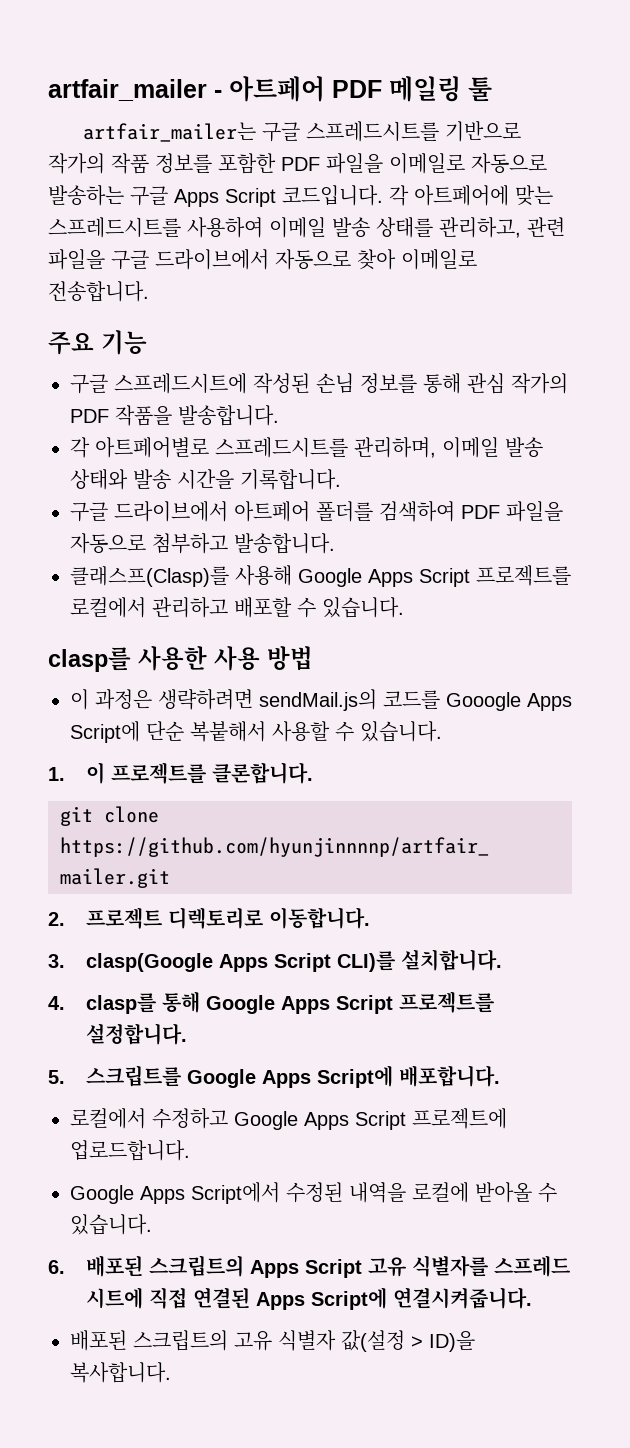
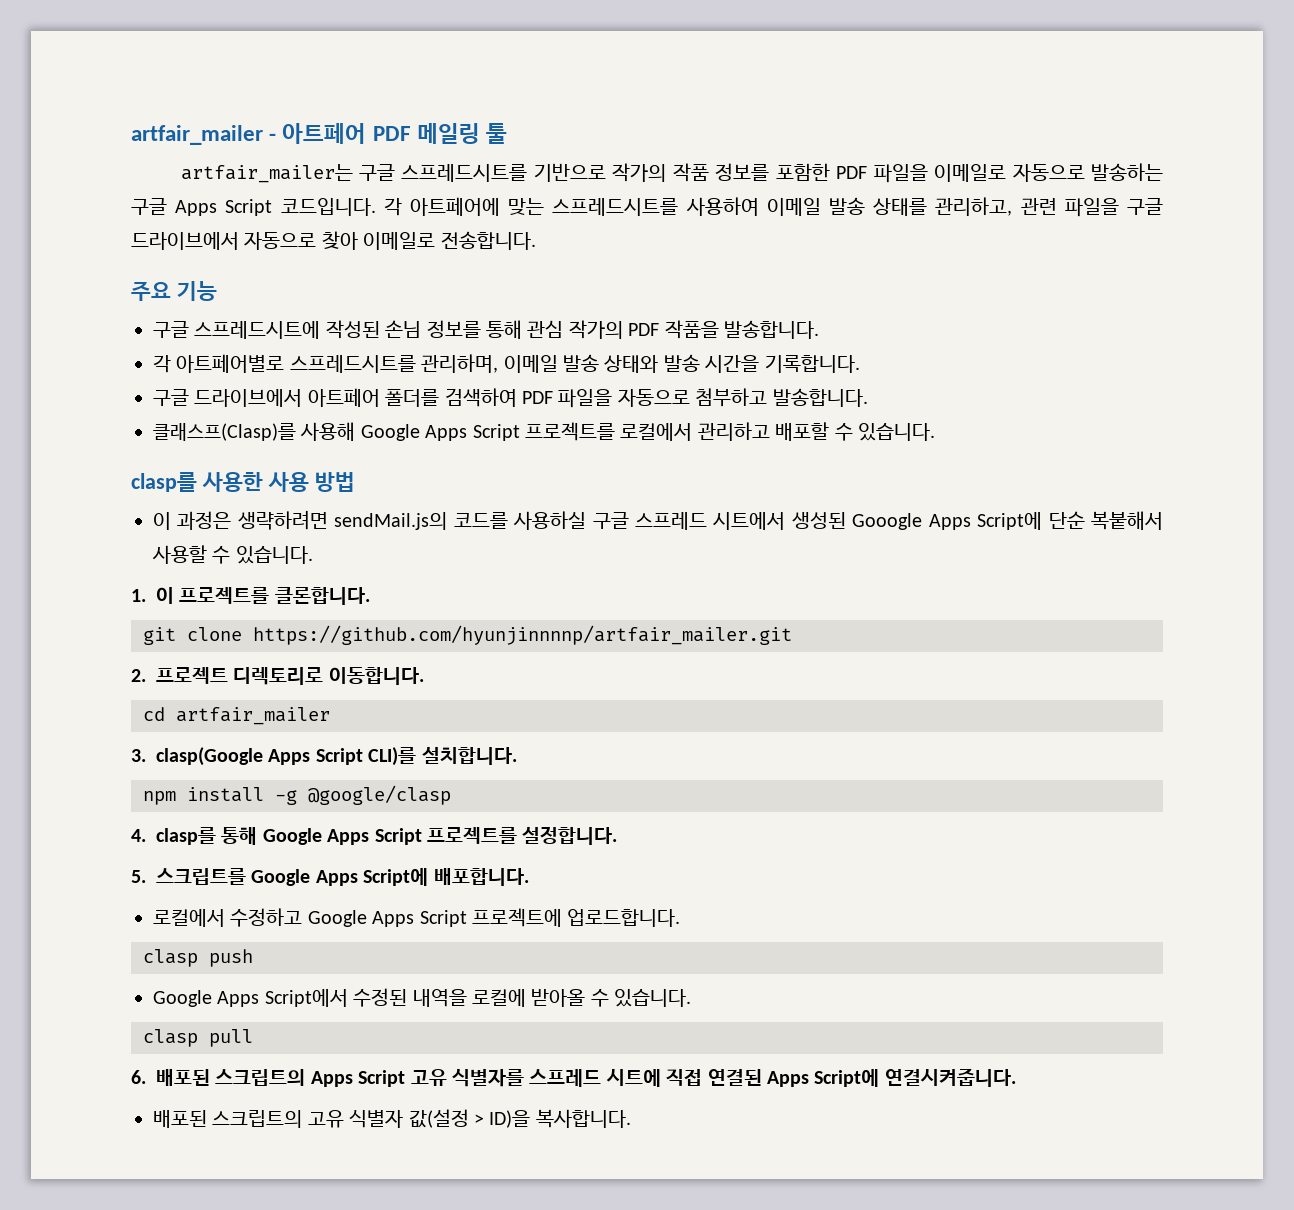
(440, 699) none -> [513,511,846,530] 사용하실 구글 스프레드 시트에서 생성된
(370, 918) none -> [143,707,330,725] // cd artfair_mailer
(502, 960) none -> [143,785,451,805] // npm install -g @google/clasp
(190, 1150) none -> [143,949,253,967] // clasp push
(152, 1224) none -> [143,1029,253,1047] // clasp pull

